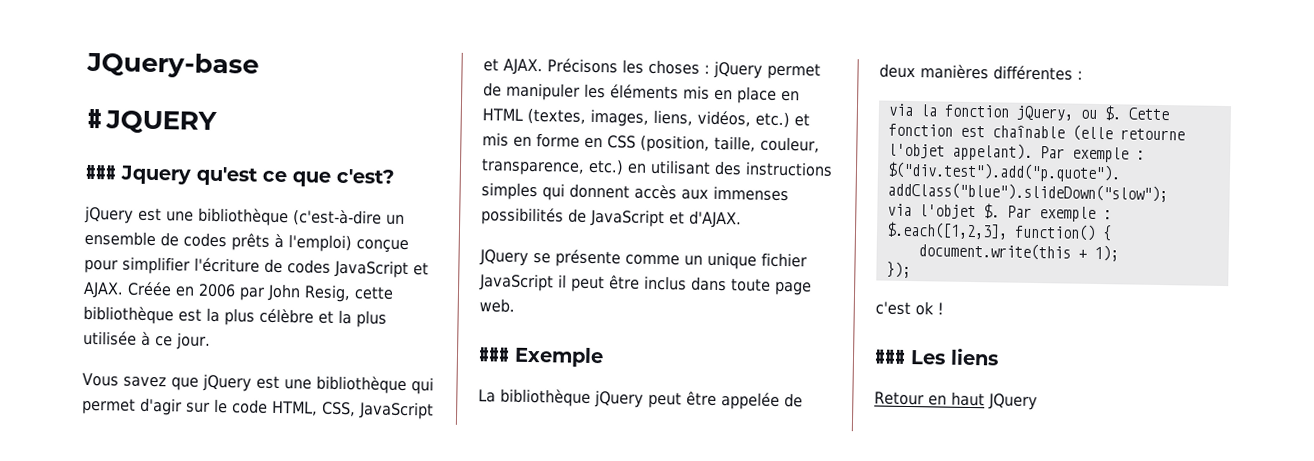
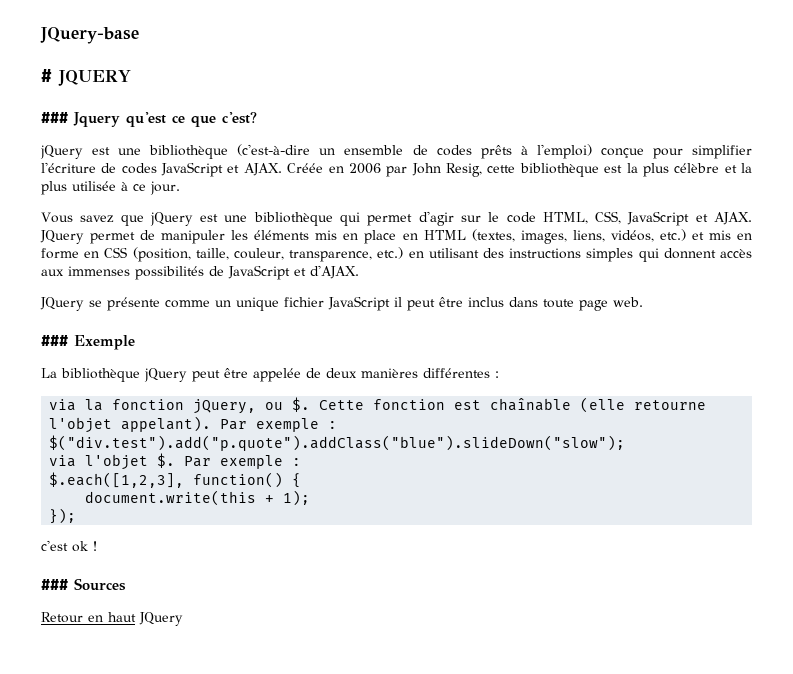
[547,58,763,79] Précisons les choses : jQuery -> [40,230,84,244] JQuery
[910,348,999,366] Les liens -> [74,578,126,591] Sources

